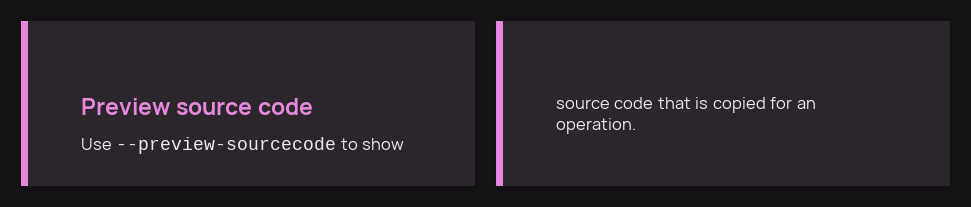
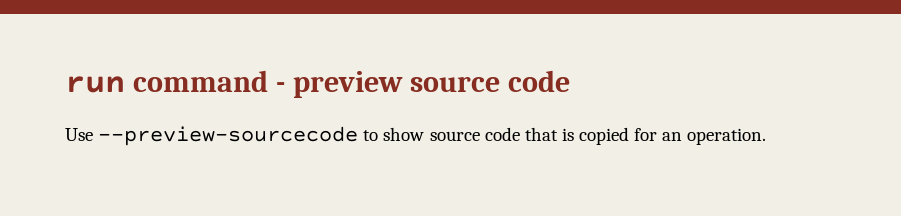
[81,98,170,115] Preview -> [65,70,403,98] run command - preview

